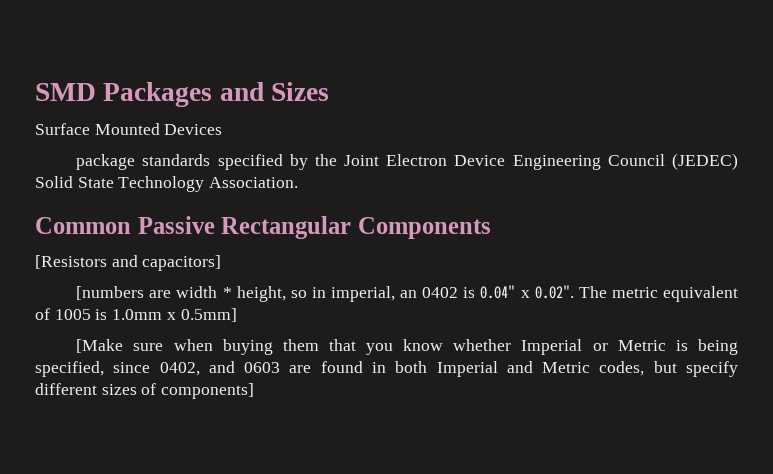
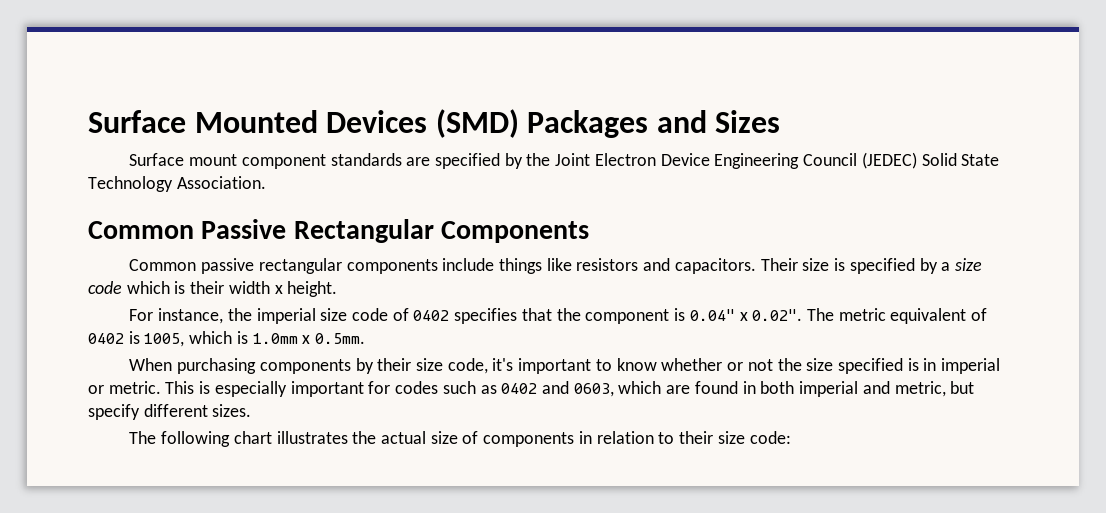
[35,83,96,101] SMD -> [88,109,519,138] Surface Mounted Devices (SMD)
[94,123,223,135] [76,154,211,170] Mounted Devices // package standards -> [189,153,431,169] mount component standards are
[35,255,222,271] [76,286,459,302] [Resistors and capacitors] // [numbers are width * height, so in imperial, an 0402 -> [129,258,983,274] [88,281,338,297] [129,308,670,324] Common passive rectangular components include things like resistors and capacitors. Their size is specified by a size code which is their width x height. // For instance, the imperial size code of 0402 specifies that the component
[54,308,237,322] [76,339,738,355] [35,361,739,377] [35,383,255,399] 1005 is 1.0mm x 0.5mm] // [Make sure when buying them that you know whether Imperial or Metric is being specified, since 0402, and 0603 are found in both Imperial and Metric codes, but specify different sizes of components] -> [88,331,366,347] [129,358,1001,374] [88,381,975,397] [88,404,252,420] [129,431,791,447] 0402 is 1005, which is 1.0mm x 0.5mm. // When purchasing components by their size code, it's important to know whether or not the size specified is in imperial or metric. This is especially important for codes such as 0402 and 0603, which are found in both imperial and metric, but specify different sizes. // The following chart illustrates the actual size of components in relation to their size code:

